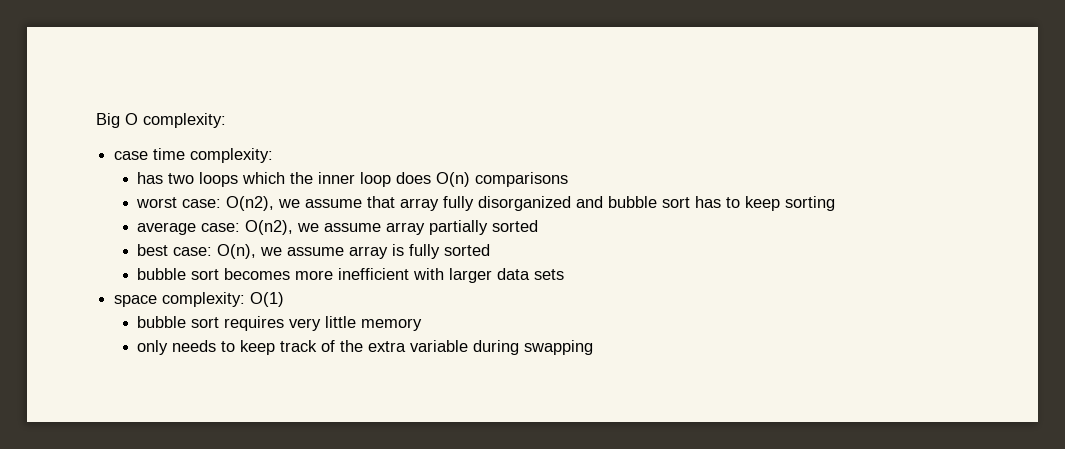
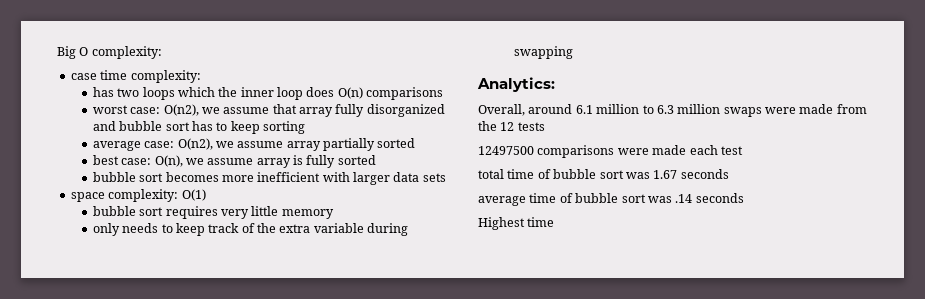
(594, 347) none -> [477,77,555,92] [478,104,867,117] [478,121,545,131] [478,145,743,158] [478,169,729,179] [478,193,744,206] [478,217,555,230] // Analytics: // Overall, around 6.1 million to 6.3 million swaps were made from the 12 tests // 12497500 comparisons were made each test // total time of bubble sort was 1.67 seconds // average time of bubble sort was .14 seconds // Highest time

